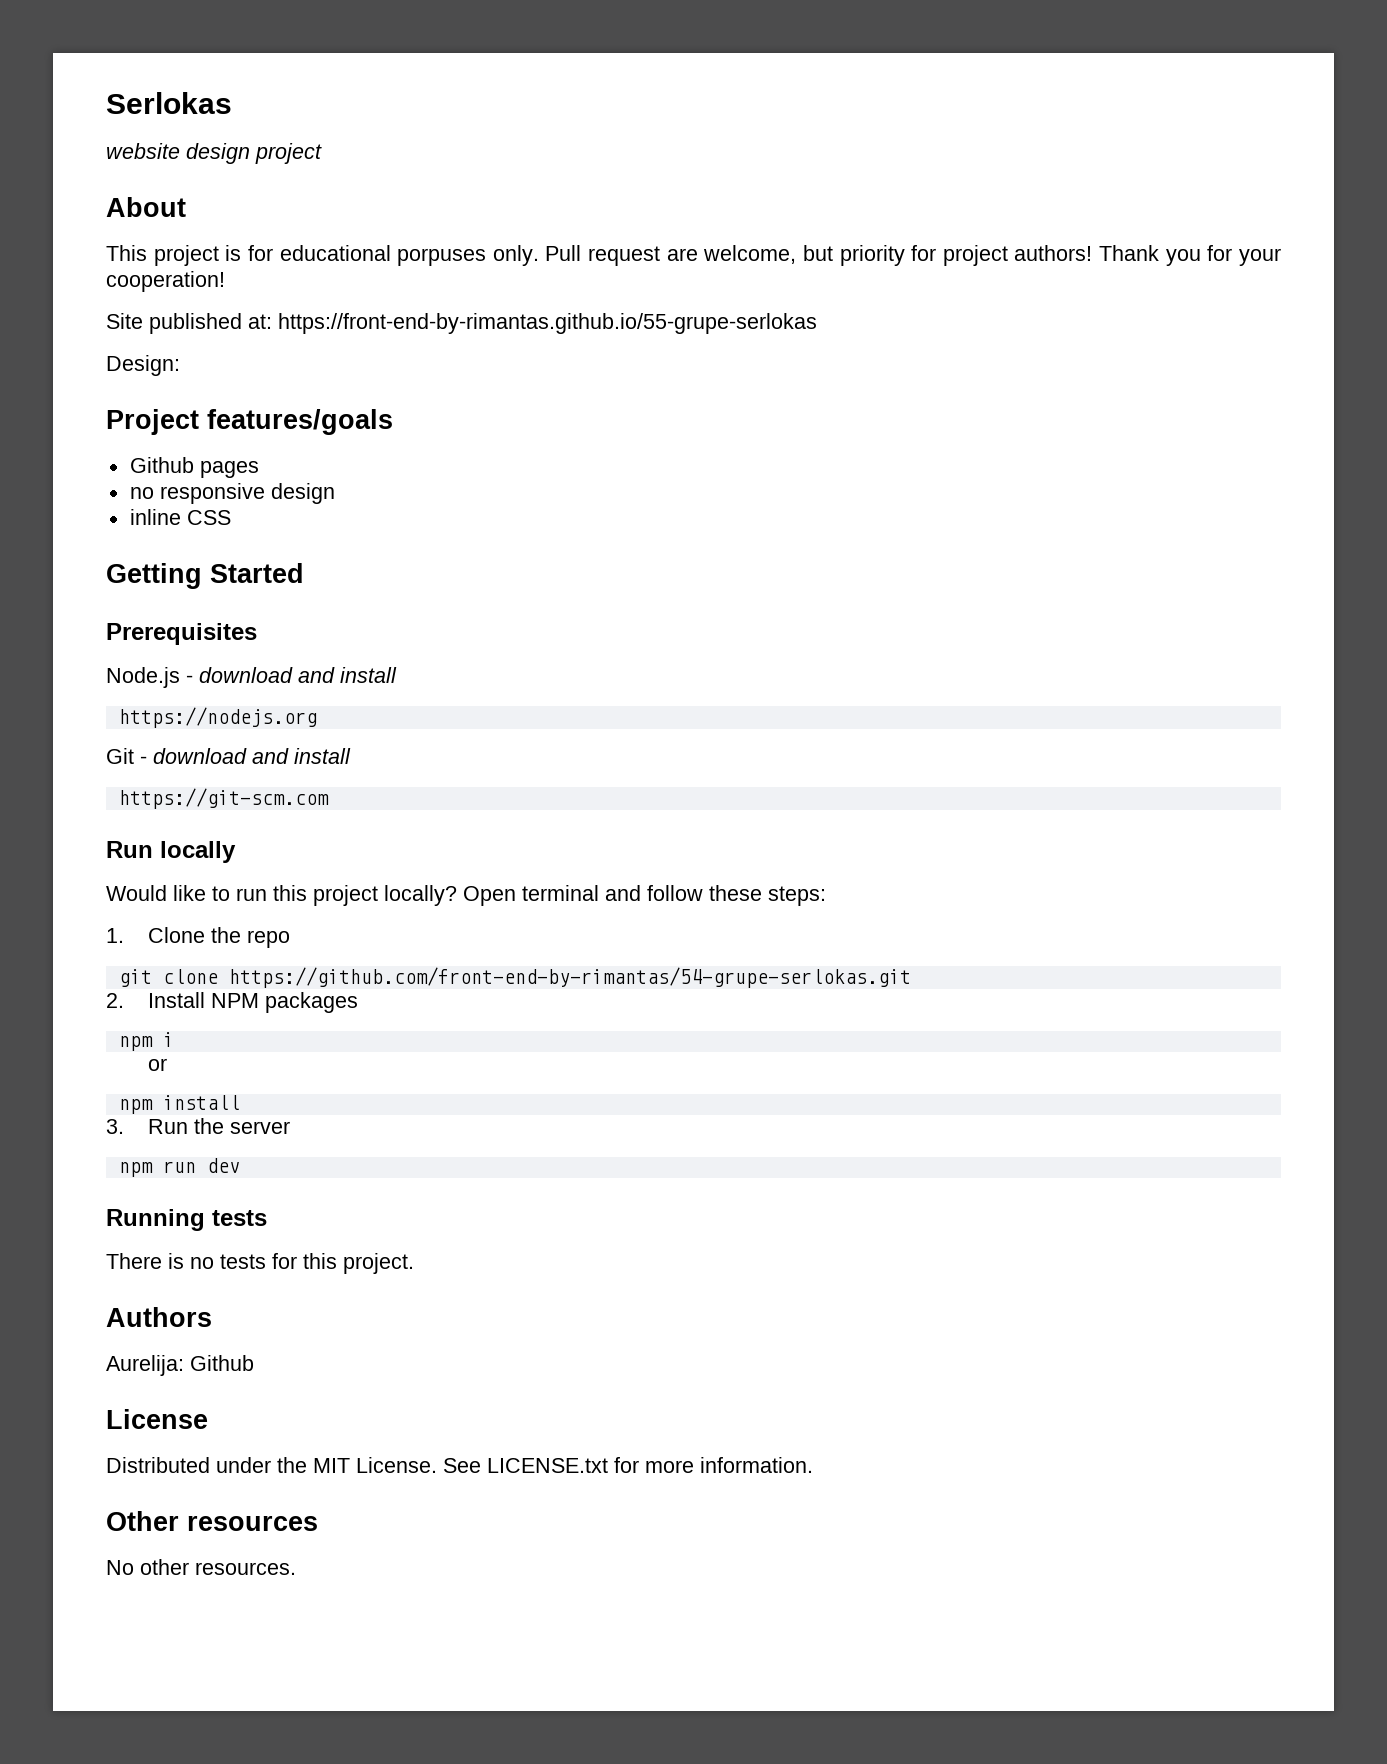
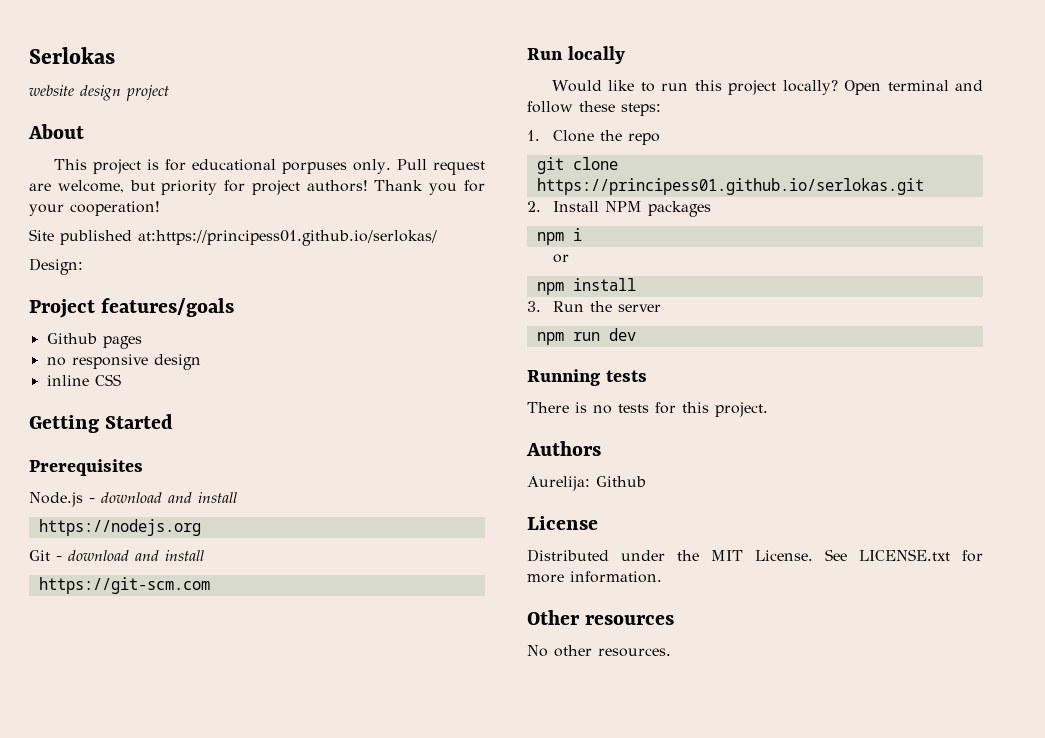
[248,313,817,334] at: https://front-end-by-rimantas.github.io/55-grupe-serlokas -> [138,230,437,246] at:https://principess01.github.io/serlokas/
[228,967,911,988] https://github.com/front-end-by-rimantas/54-grupe-serlokas.git -> [536,178,924,195] https://principess01.github.io/serlokas.git

